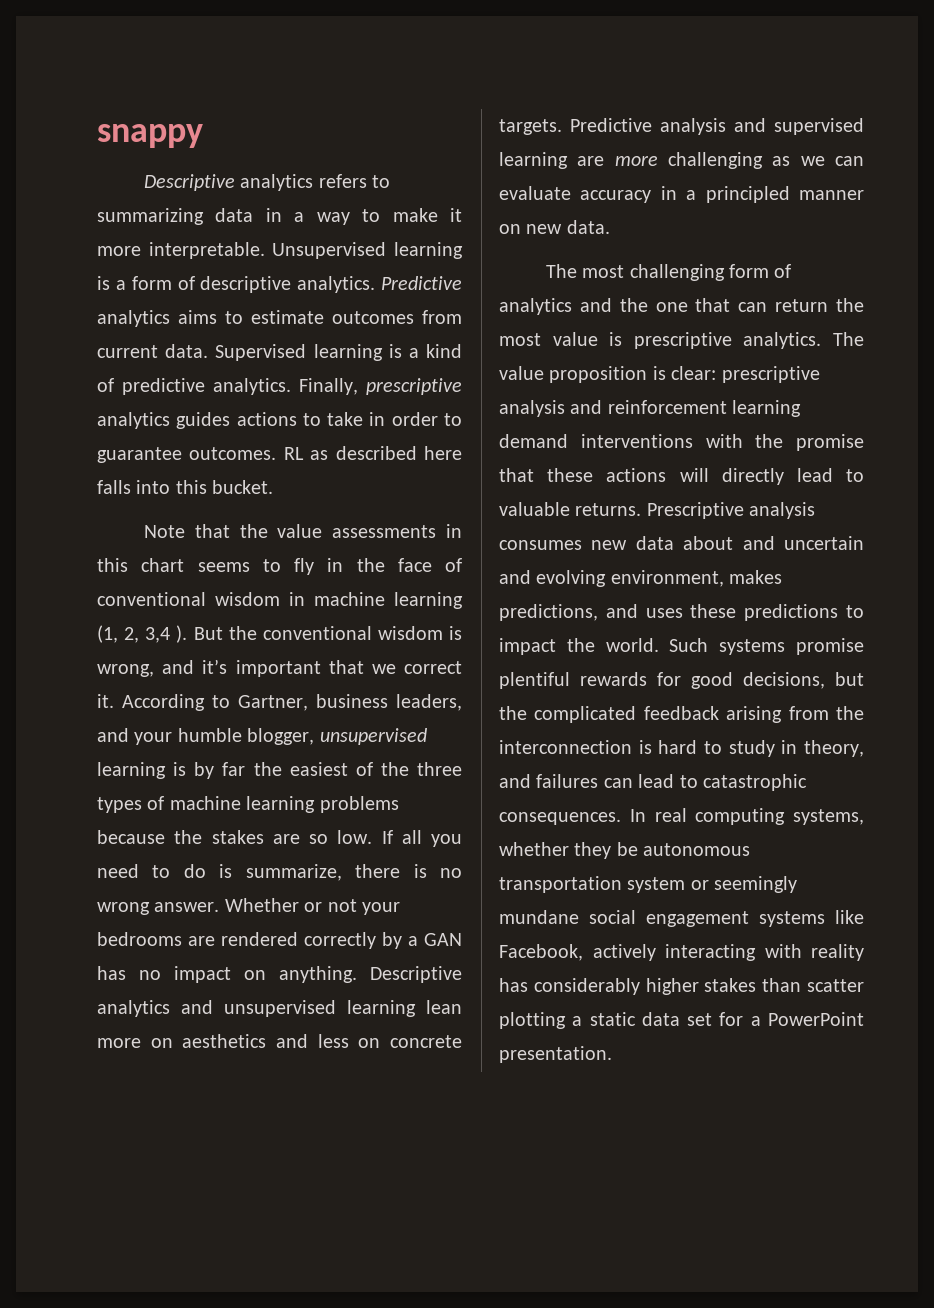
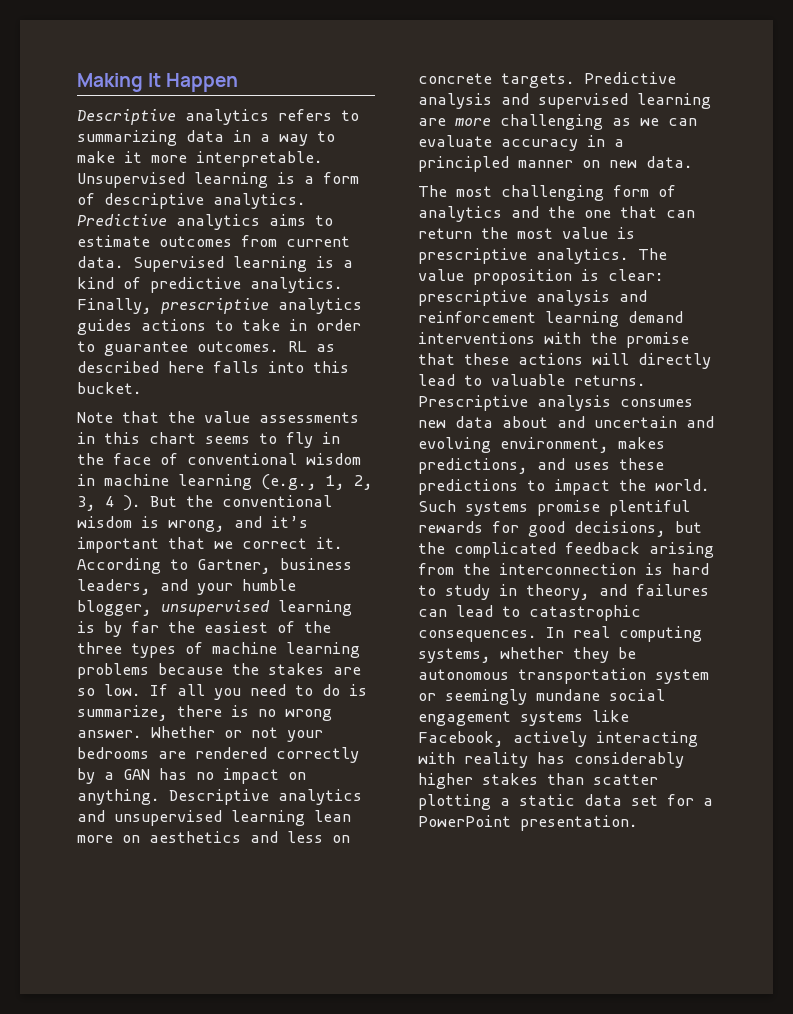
[97,124,203,148] snappy -> [77,73,239,92] Making It Happen
[97,625,171,643] (1, 2, 3,4 -> [261,474,373,490] [77,496,114,511] (e.g., 1, 2, 3, 4

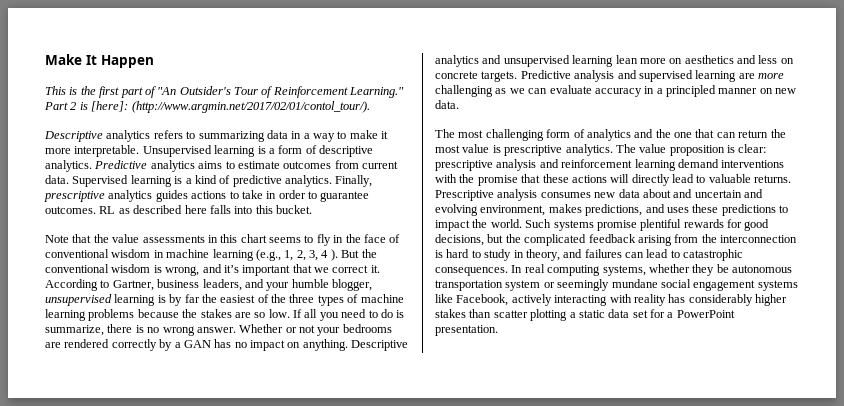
[77,73,143,92] Making -> [45,54,82,65] Make
(239, 82) none -> [45,86,405,98] [44,101,370,113] // This is the first part of "An Outsider's Tour of Reinforcement Learning." Part 2 is [here]: (http://www.argmin.net/2017/02/01/contol_tour/).

